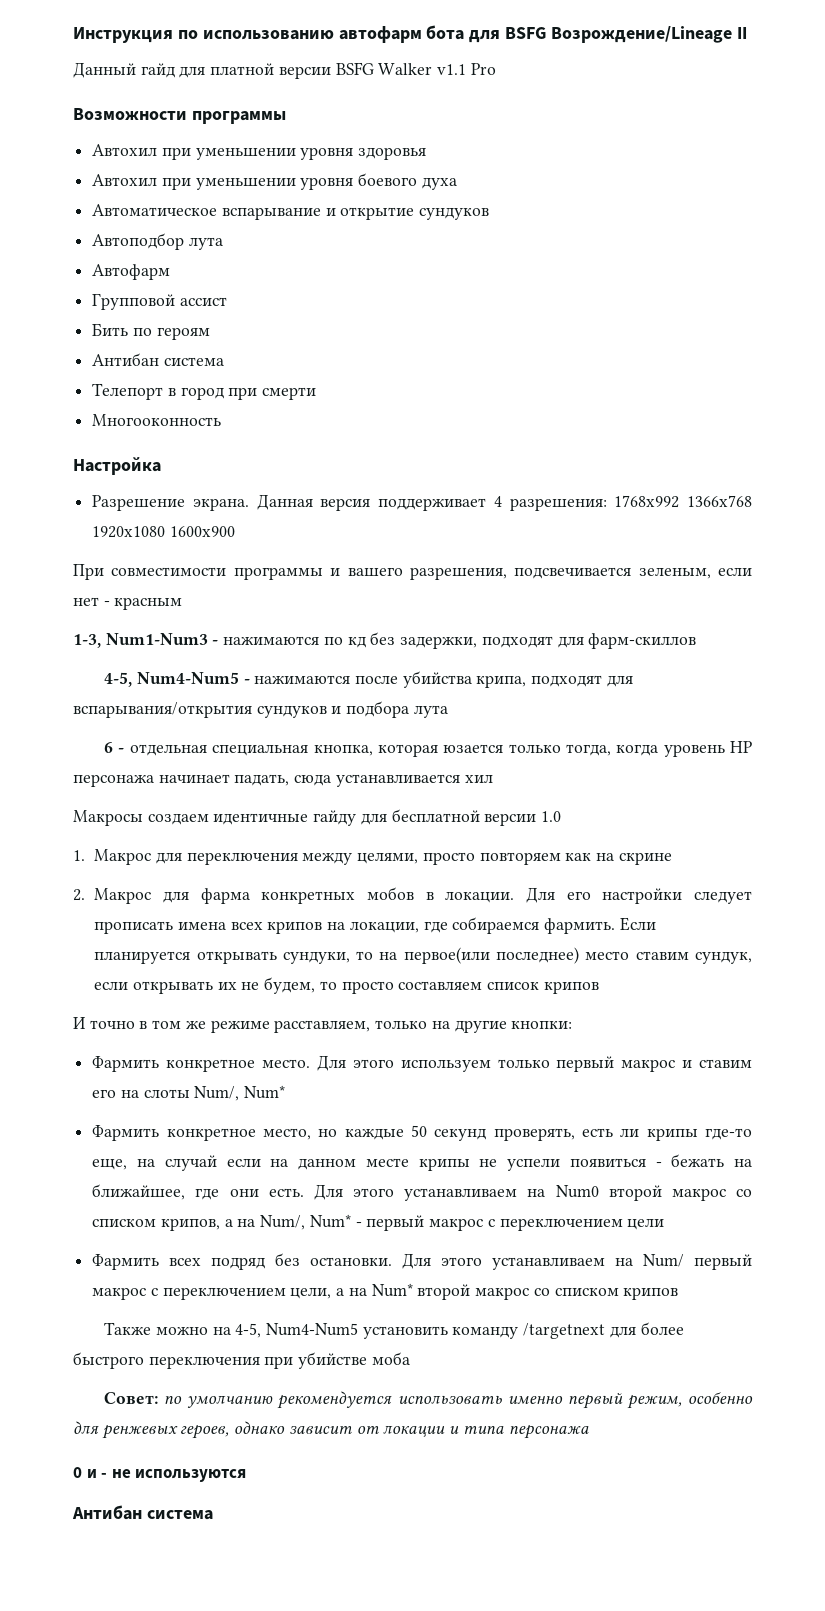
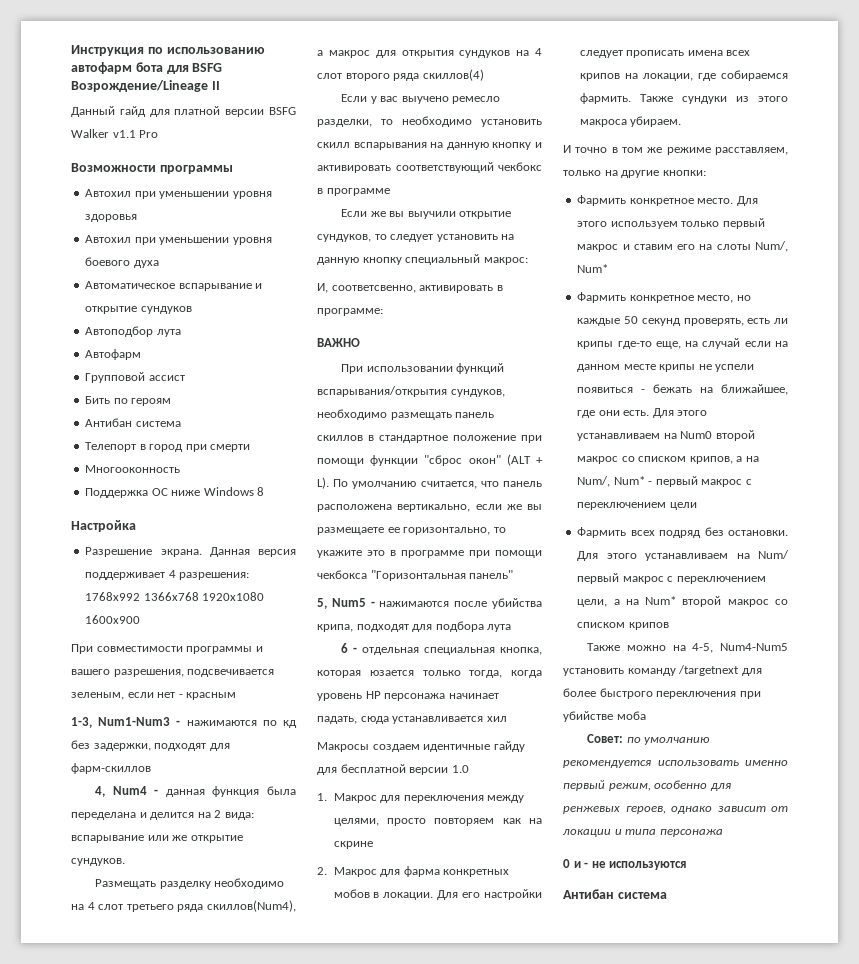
(222, 420) none -> [85,487,265,498] // Поддержка ОС ниже Windows 8
[104,672,239,687] 4-5, Num4-Num5 -> [95,786,296,797] [71,810,254,820] [71,835,243,843] [71,858,125,866] [95,878,285,889] [71,900,296,912] [317,48,542,58] [317,69,484,81] [341,94,501,104] [317,116,542,127] [317,142,542,150] [317,162,542,173] [317,188,390,196] [341,209,512,219] [317,234,515,242] [317,254,528,265] [317,283,503,293] [317,308,383,316] [317,338,360,347] [341,363,505,374] [317,386,505,397] [317,409,495,420] [317,435,542,443] [317,454,543,466] [317,477,542,489] [317,504,542,512] [317,527,506,535] [317,550,542,558] [317,570,514,581] [317,598,366,609] 4, Num4 - данная функция была переделана и делится на 2 вида: вспарывание или же открытие сундуков. // Размещать разделку необходимо на 4 слот третьего ряда скиллов(Num4), а макрос для открытия сундуков на 4 слот второго ряда скиллов(4) // Если у вас выучено ремесло разделки, то необходимо установить скилл вспарывания на данную кнопку и активировать соответствующий чекбокс в программе // Если же вы выучили открытие сундуков, то следует установить на данную кнопку специальный макрос: // И, соответсвенно, активировать в программе: // ВАЖНО // При использовании функций вспарывания/открытия сундуков, необходимо размещать панель скиллов в стандартное положение при помощи функции "сброс окон" (ALT + L). По умолчанию считается, что панель расположена вертикально, если же вы размещаете ее горизонтально, то укажите это в программе при помощи чекбокса "Горизонтальная панель" // 5, Num5
[73,702,342,718] вспарывания/открытия сундуков и -> (433, 628) none
[619,917,656,931] [94,947,752,964] [94,977,599,994] Если планируется открывать сундуки, то на первое(или последнее) место ставим сундук, если открывать их не будем, то просто составляем список крипов -> [639,94,788,104] [579,116,682,127] Также сундуки из этого макроса убираем.

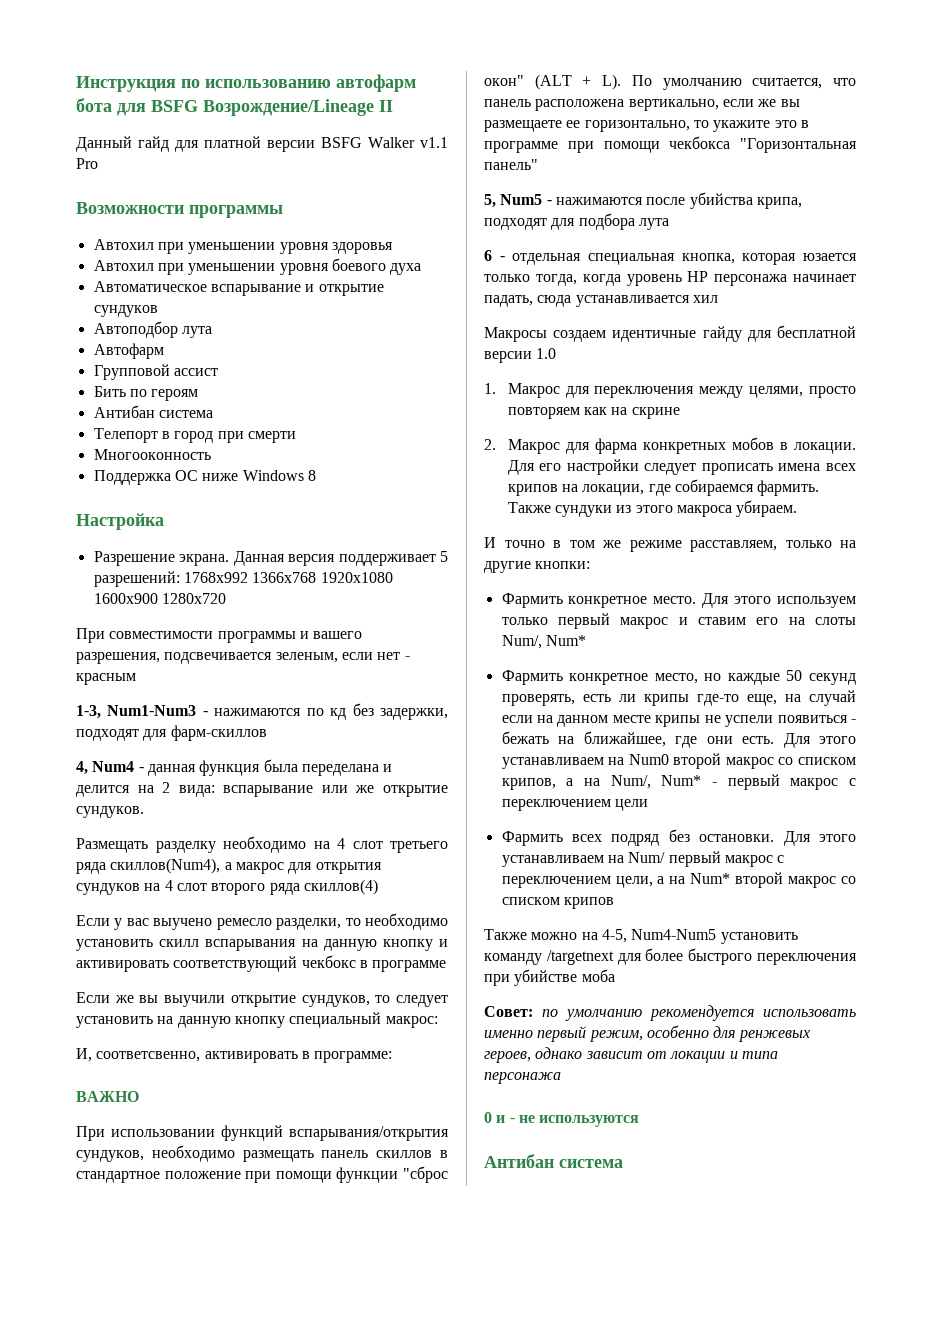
[168,570,250,580] 4 разрешения: -> [440,551,448,562] [93,571,180,587] 5 разрешений:
(141, 619) none -> [161,593,226,604] 1280х720

